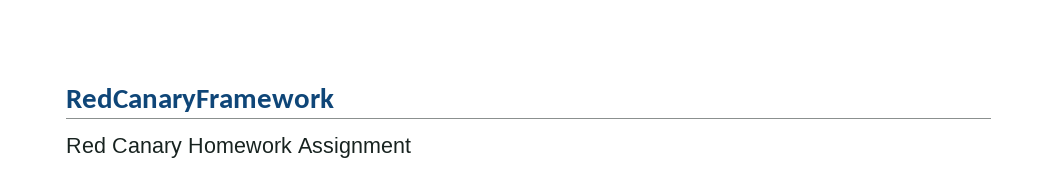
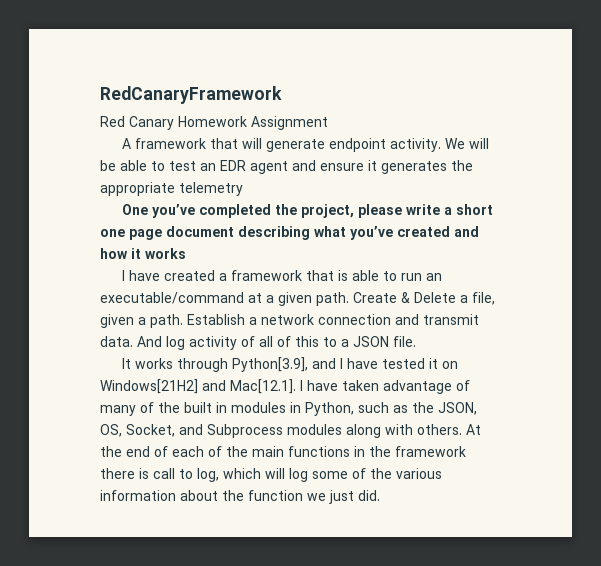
(411, 147) none -> [122,138,490,152] [100,160,473,174] [100,182,243,196] [122,204,494,218] [100,226,479,240] [100,248,186,259] [122,270,443,281] [100,292,495,306] [100,314,479,328] [100,336,416,350] [122,357,459,372] [100,379,470,394] [100,402,477,416] [100,424,481,438] [100,446,466,457] [100,468,442,482] [100,490,380,504] // A framework that will generate endpoint activity. We will be able to test an EDR agent and ensure it generates the appropriate telemetry // One you’ve completed the project, please write a short one page document describing what you’ve created and how it works // I have created a framework that is able to run an executable/command at a given path. Create & Delete a file, given a path. Establish a network connection and transmit data. And log activity of all of this to a JSON file. // It works through Python[3.9], and I have tested it on Windows[21H2] and Mac[12.1]. I have taken advantage of many of the built in modules in Python, such as the JSON, OS, Socket, and Subprocess modules along with others. At the end of each of the main functions in the framework there is call to log, which will log some of the various information about the function we just did.

